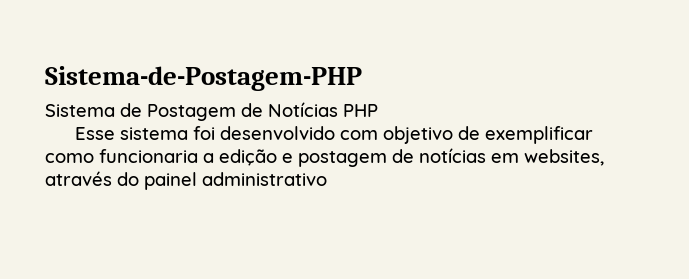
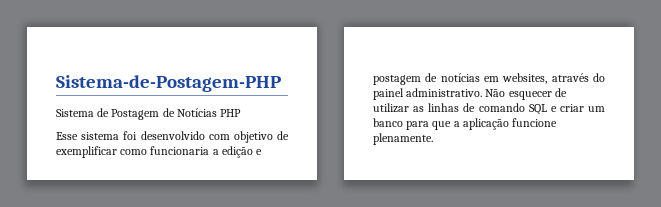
[202,172,327,186] administrativo -> [406,88,567,100] [373,103,605,115] [373,118,558,130] [373,133,433,145] administrativo. Não esquecer de utilizar as linhas de comando SQL e criar um banco para que a aplicação funcione plenamente.

